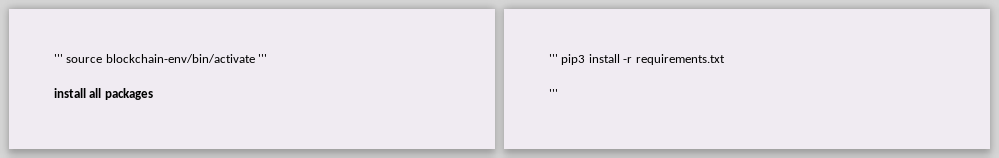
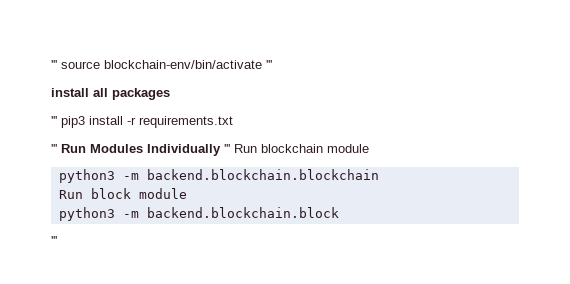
(725, 59) none -> [51,144,369,156] [58,169,379,183] [58,188,187,199] [58,207,339,221] // ''' Run Modules Individually ''' Run blockchain module // python3 -m backend.blockchain.blockchain // Run block module // python3 -m backend.blockchain.block

